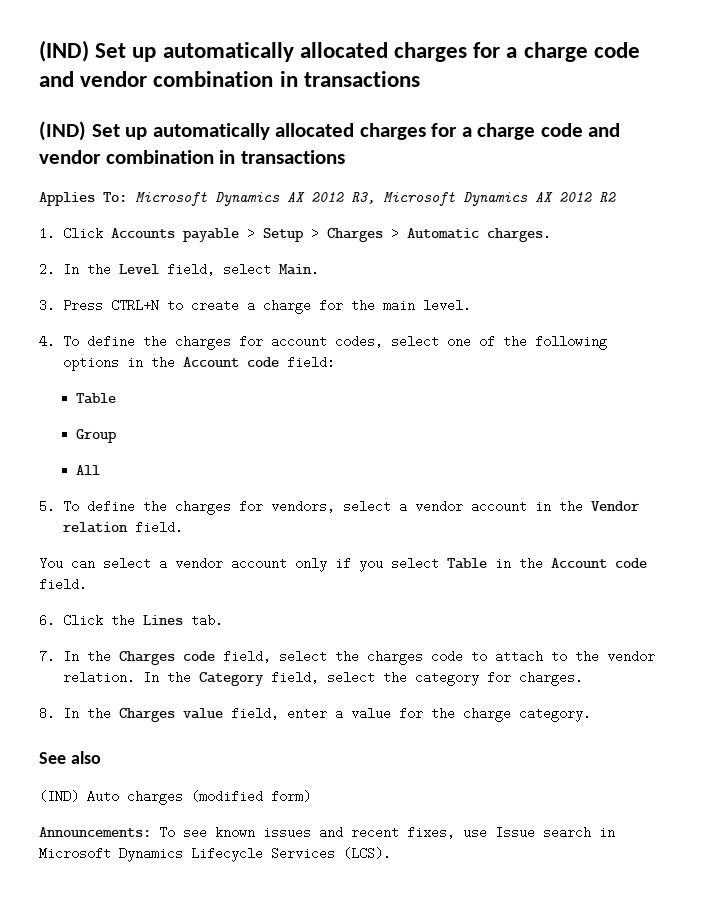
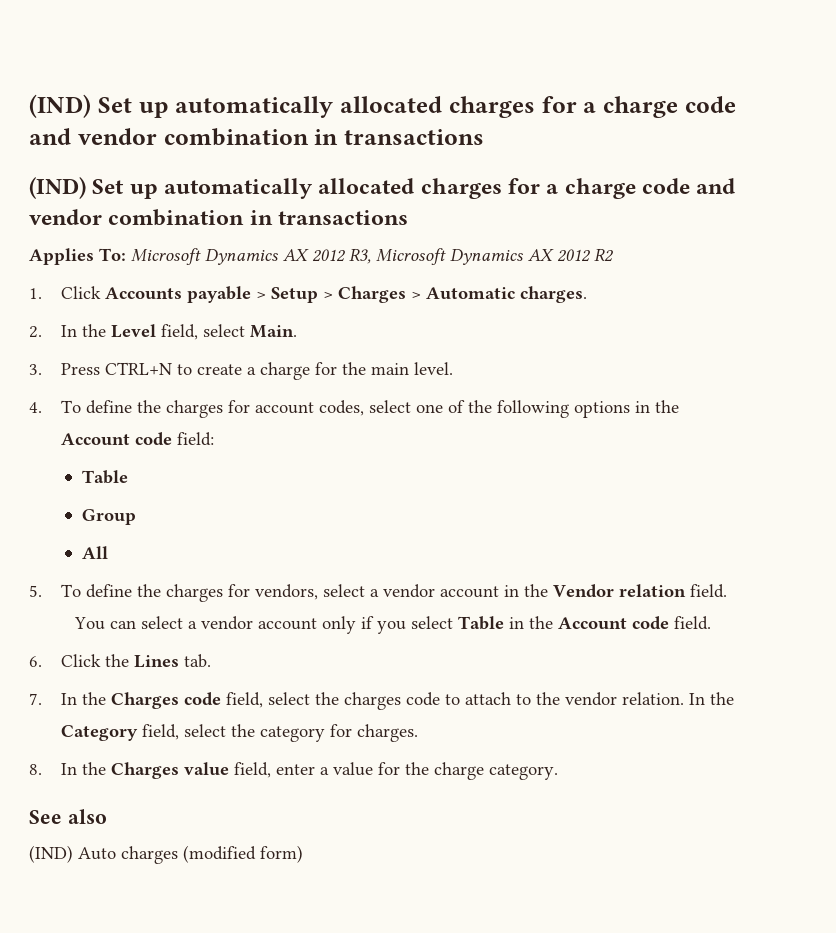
[39,826,615,839] [39,847,391,862] // Announcements: To see known issues and recent fixes, use Issue search in Microsoft Dynamics Lifecycle Services (LCS). -> (303, 854) none

